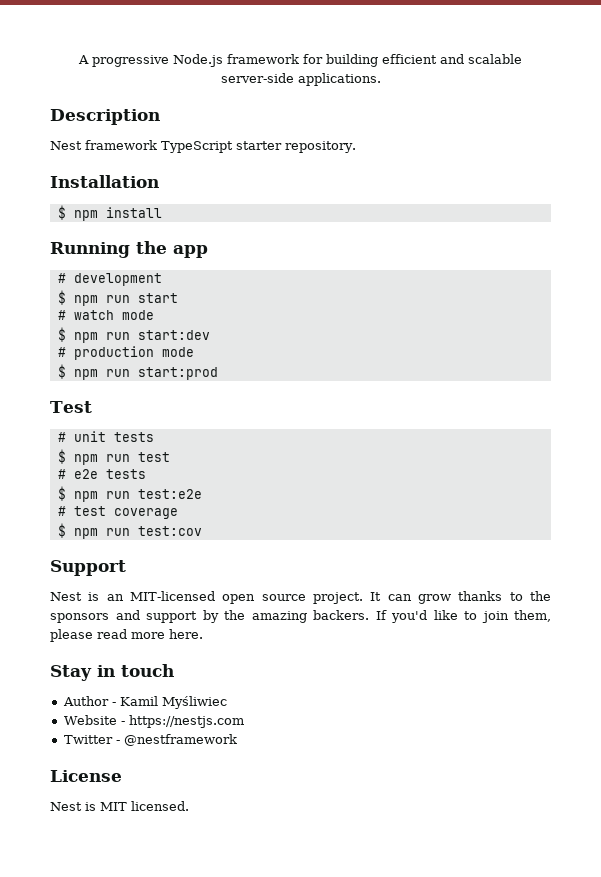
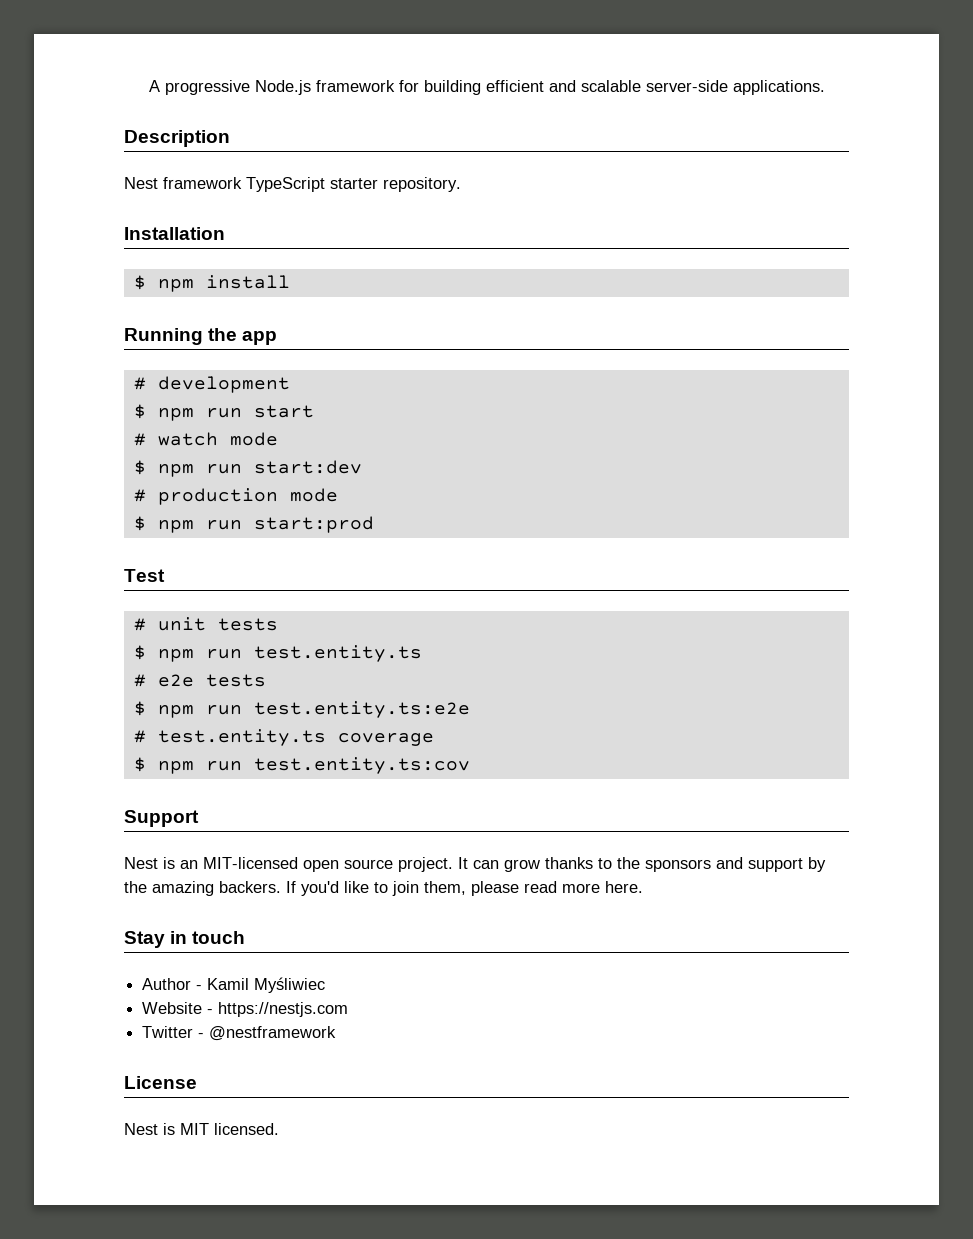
[137,452,170,462] test -> [253,645,422,662] test.entity.ts
[137,489,202,499] [57,506,106,516] test:e2e // # test -> [253,701,470,718] [133,729,326,746] test.entity.ts:e2e // # test.entity.ts
[137,526,202,536] test:cov -> [253,757,470,774] test.entity.ts:cov

